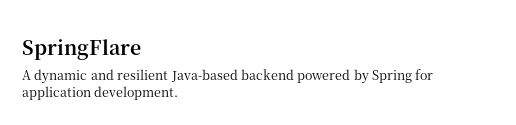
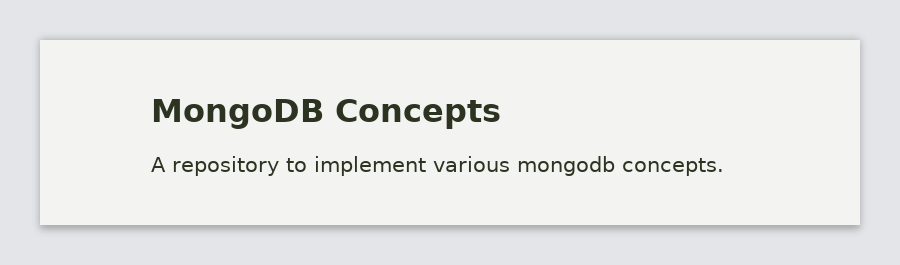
[22,39,141,60] SpringFlare -> [151,99,501,129] MongoDB Concepts
[34,69,434,84] [22,86,179,100] dynamic and resilient Java-based backend powered by Spring for application development. -> [172,156,724,176] repository to implement various mongodb concepts.

